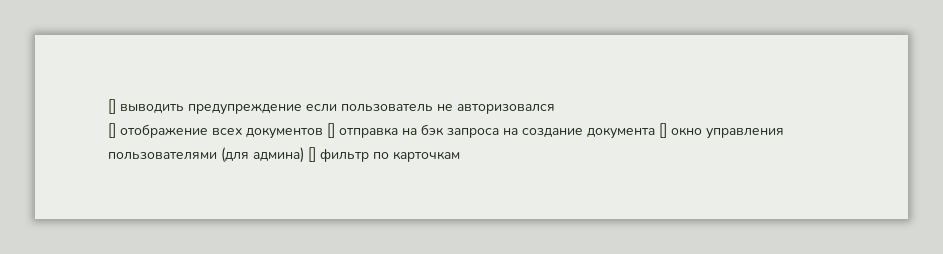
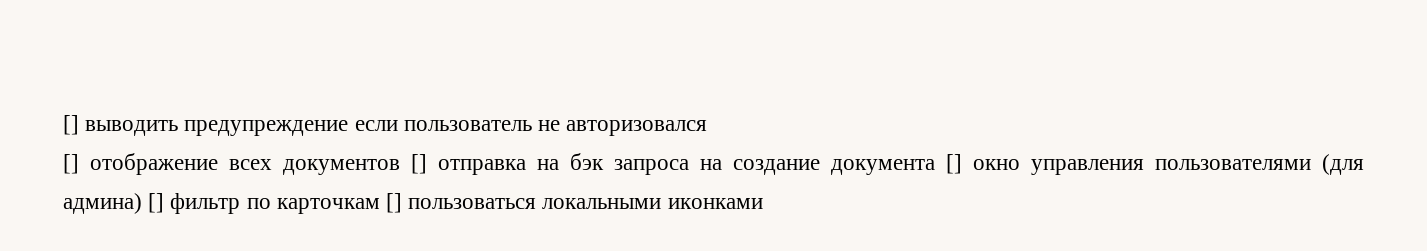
(460, 156) none -> [386,193,763,213] [] пользоваться локальными иконками

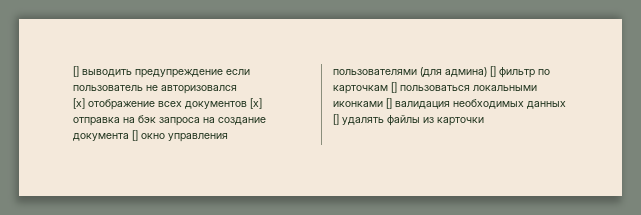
[63,154,79,174] [] -> [73,98,85,109] [x]
[411,154,427,174] [] -> [250,98,262,109] [x]
(763, 203) none -> [386,98,566,109] [333,114,484,126] [] валидация необходимых данных [] удалять файлы из карточки

